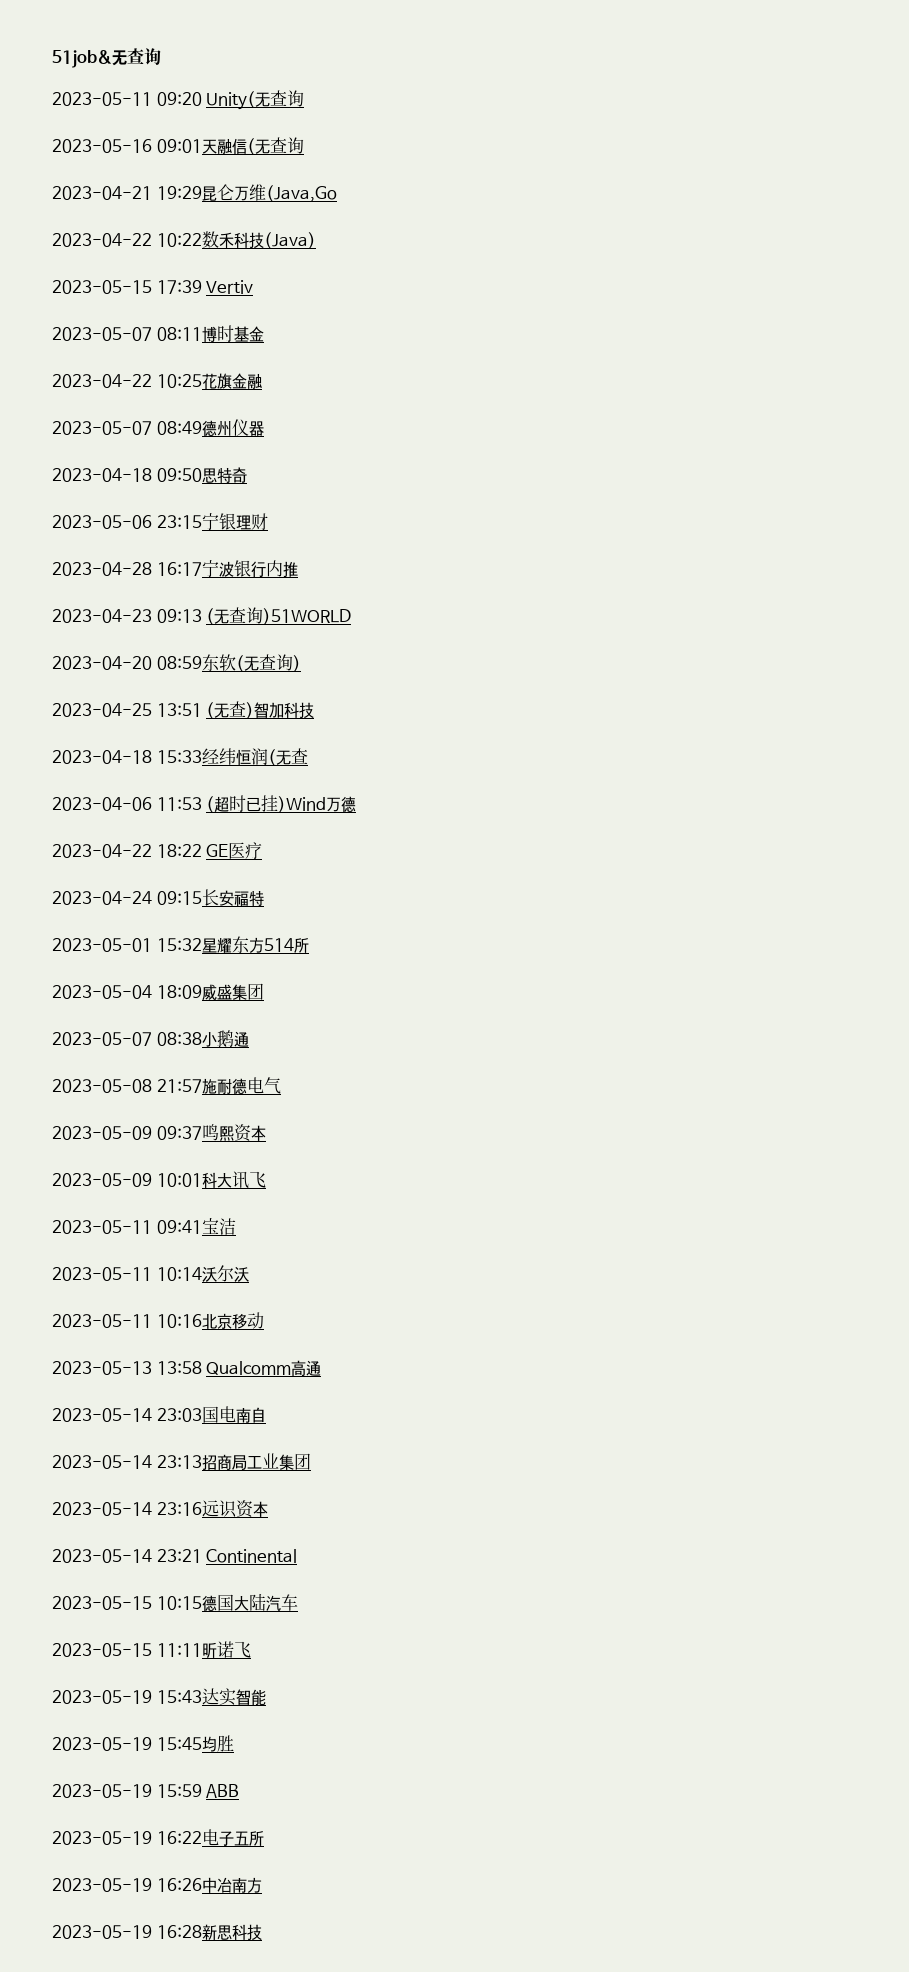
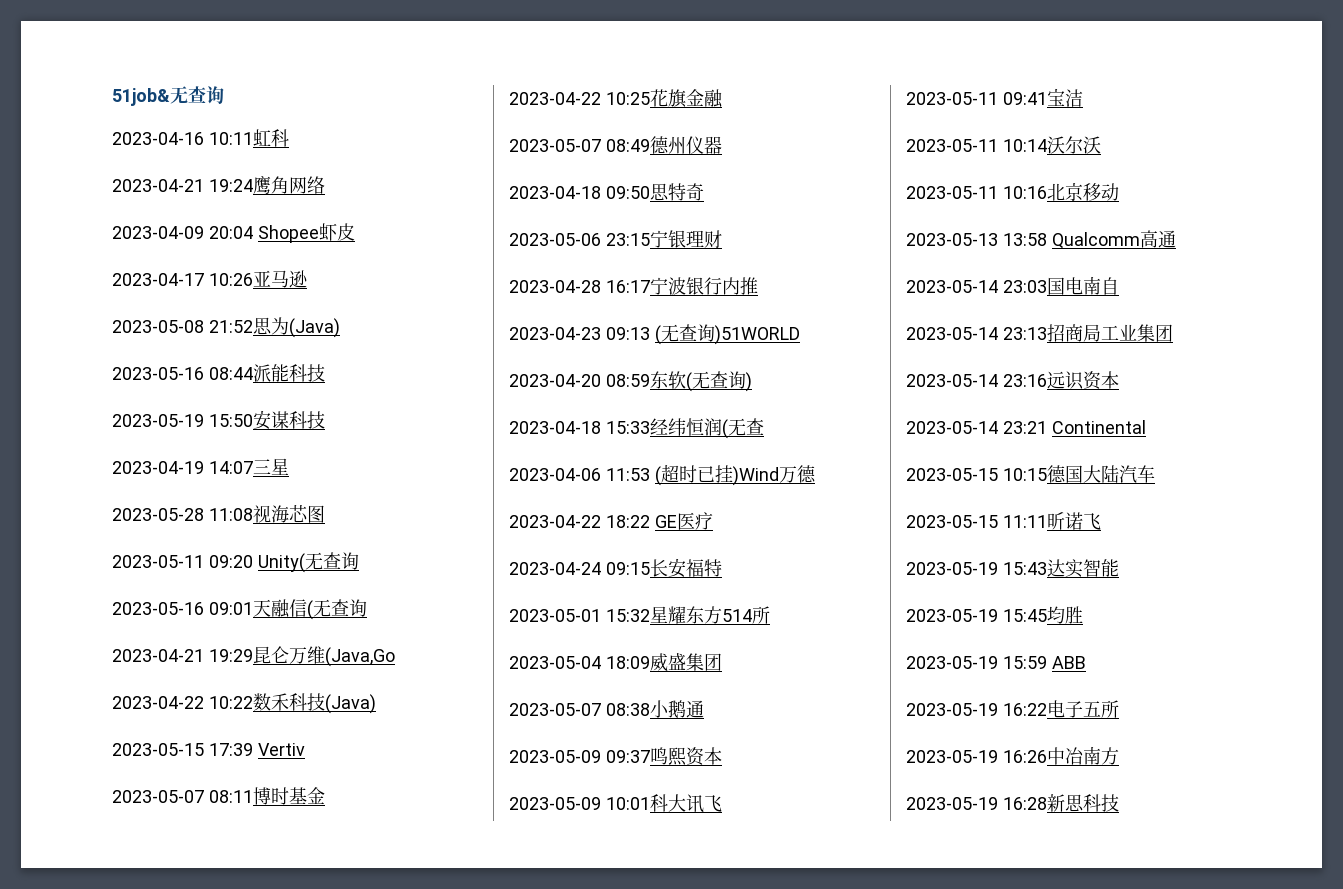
(161, 56) none -> [112,129,289,147] [112,176,325,194] [112,223,355,243] [112,270,308,288] [112,317,340,338] [112,364,325,382] [112,410,325,430] [112,458,289,475] [112,505,325,523] // 2023-04-16 10:11虹科 // 2023-04-21 19:24鹰角网络 // 2023-04-09 20:04 Shopee虾皮 // 2023-04-17 10:26亚马逊 // 2023-05-08 21:52思为(Java) // 2023-05-16 08:44派能科技 // 2023-05-19 15:50安谋科技 // 2023-04-19 14:07三星 // 2023-05-28 11:08视海芯图
[52,701,315,719] // 2023-04-25 13:51 (无查)智加科技 -> (752, 382) none
[52,1077,281,1095] // 2023-05-08 21:57施耐德电气 -> (704, 709) none

